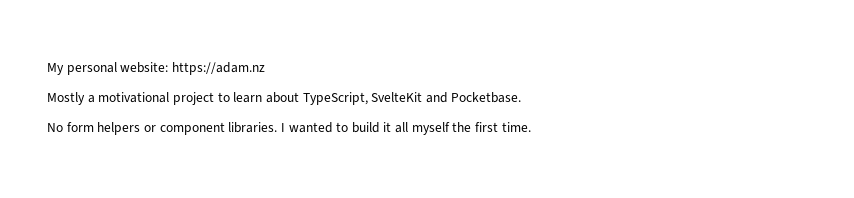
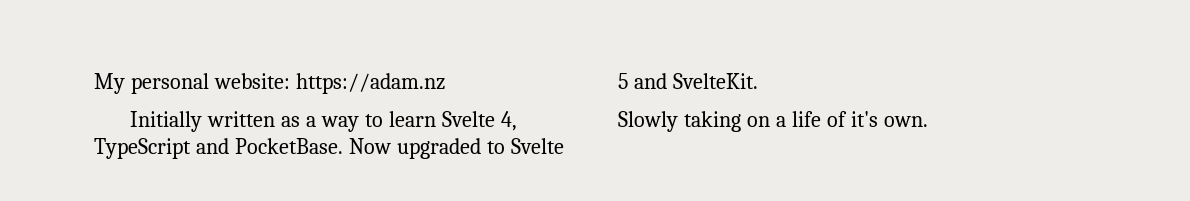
[47,92,522,105] [47,122,531,135] Mostly a motivational project to learn about TypeScript, SvelteKit and Pocketbase. // No form helpers or component libraries. I wanted to build it all myself the first time. -> [130,111,517,132] [94,138,564,159] [618,73,758,89] [618,111,928,132] Initially written as a way to learn Svelte 4, TypeScript and PocketBase. Now upgraded to Svelte 5 and SvelteKit. // Slowly taking on a life of it's own.

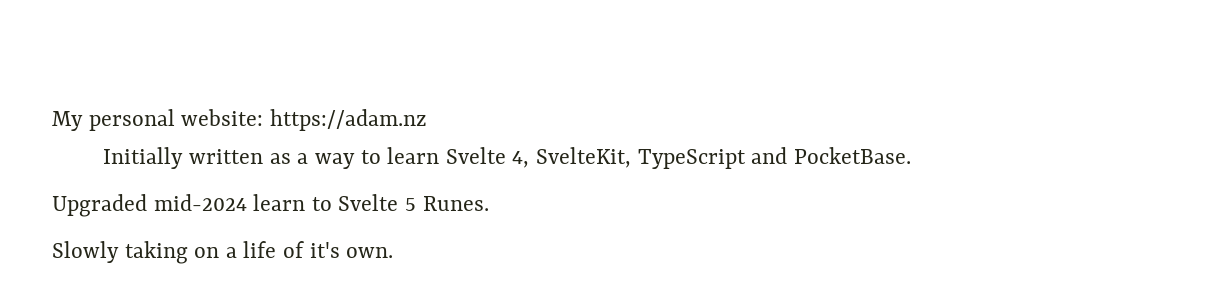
(517, 121) none -> [535,147,631,168] SvelteKit,
[348,138,481,159] Now upgraded -> [52,194,306,217] // Upgraded mid-2024 learn
[633,73,758,89] and SvelteKit. -> [422,196,489,211] Runes.

